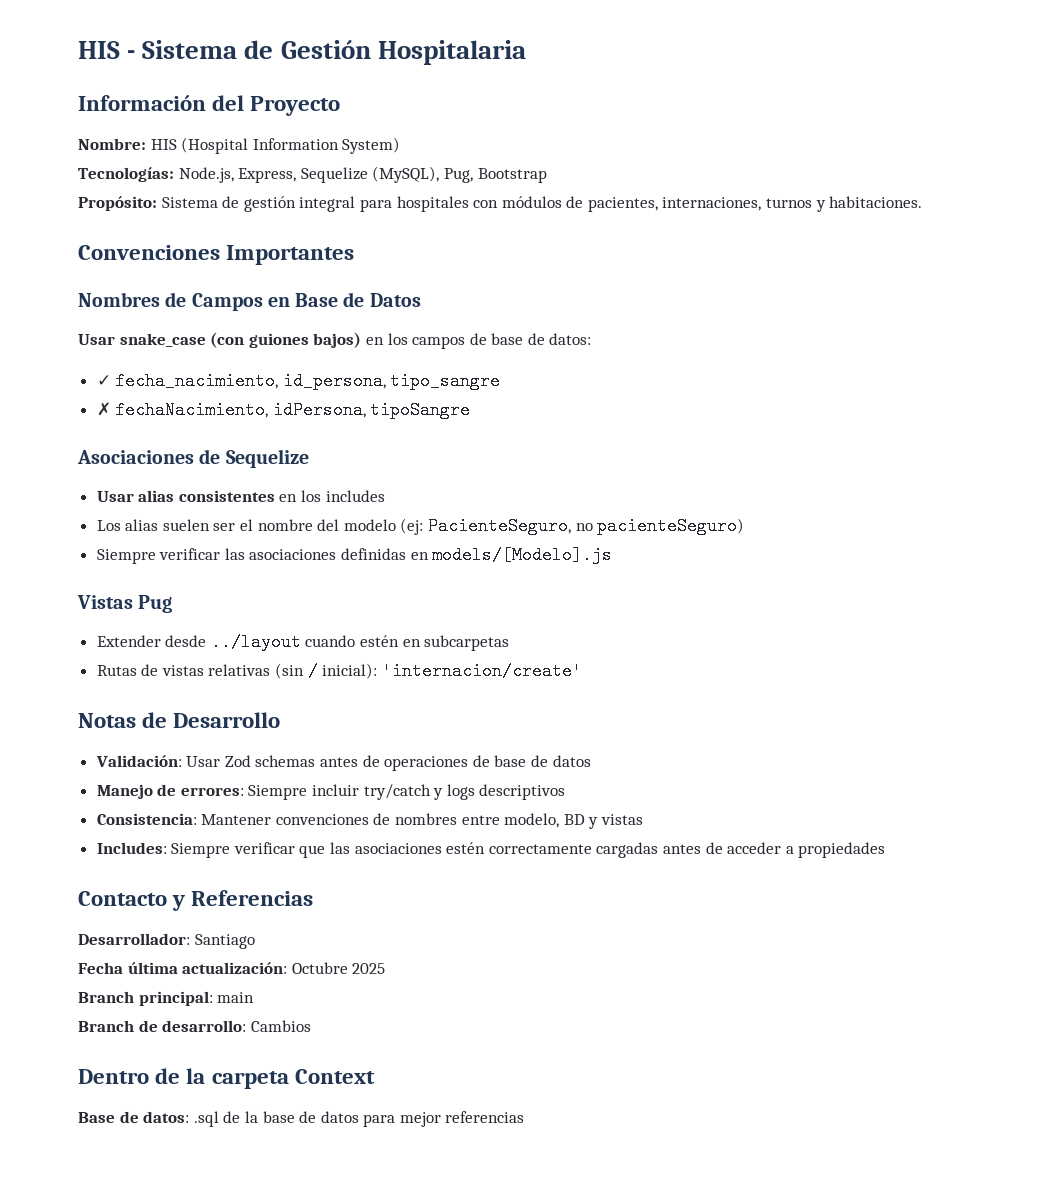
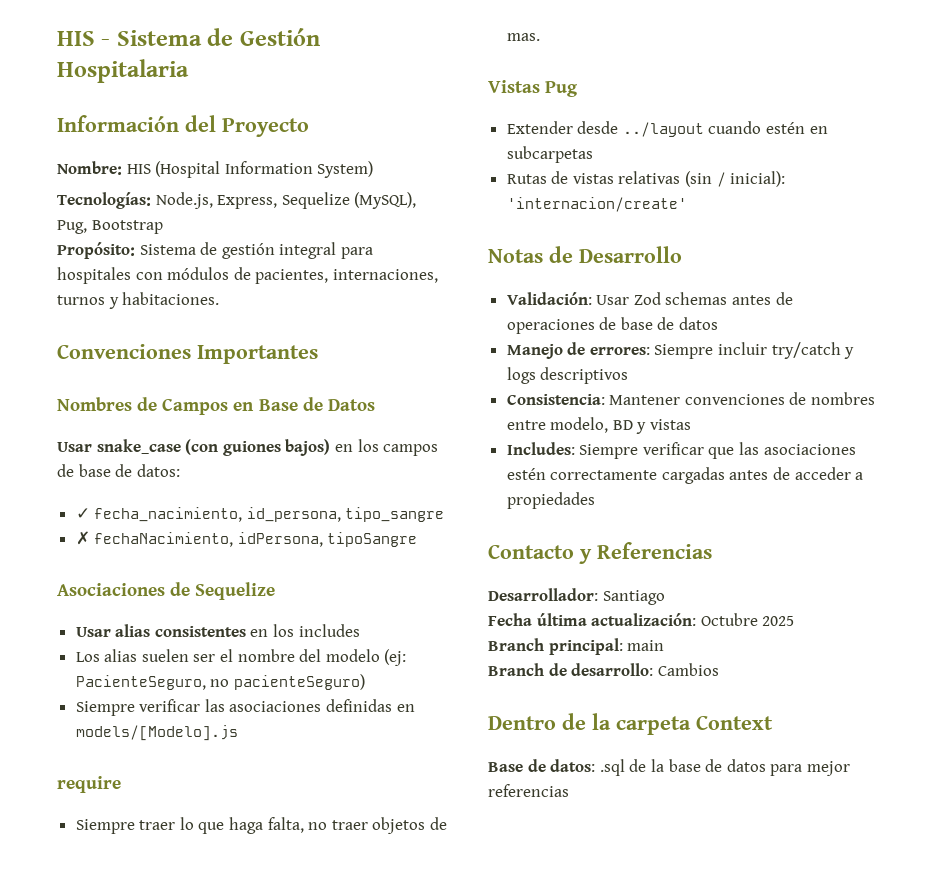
(613, 555) none -> [57,776,121,793] [75,817,448,834] [506,33,540,41] // require // Siempre traer lo que haga falta, no traer objetos de mas.

